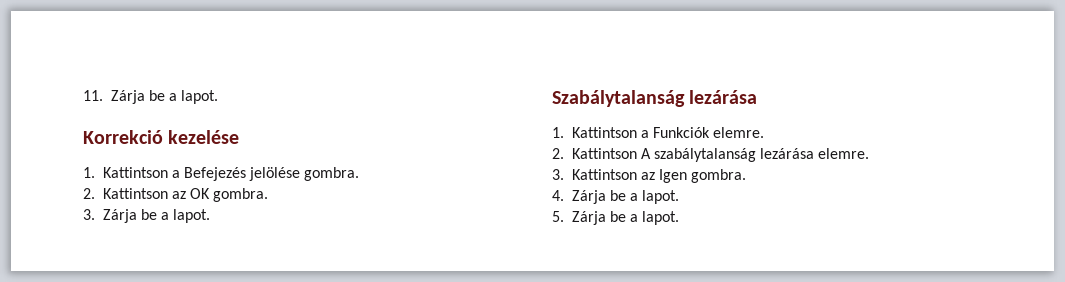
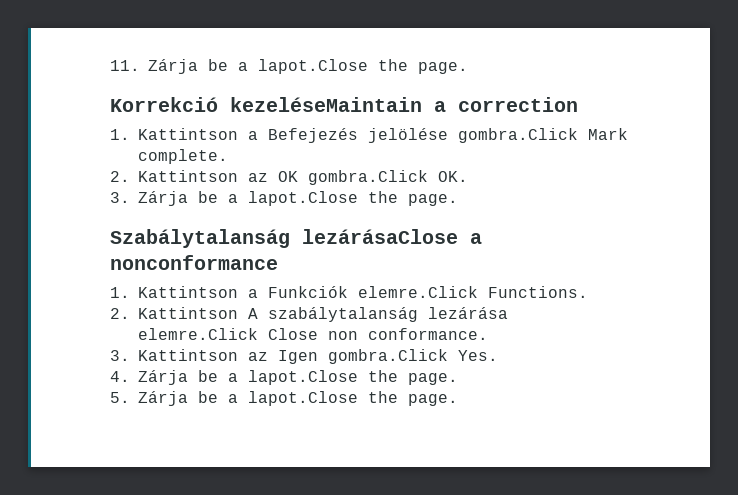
[181,90,219,104] [83,130,240,144] lapot. // Korrekció kezelése -> [258,59,468,74] [110,97,578,112] lapot.Close the page. // Korrekció kezeléseMaintain a correction
[304,167,360,181] gombra. -> [458,128,628,143] [138,149,228,164] gombra.Click Mark complete.
[213,188,269,202] gombra. -> [308,170,468,185] gombra.Click OK.
[173,209,211,223] [552,90,758,107] lapot. // Szabálytalanság lezárása -> [248,191,458,206] [110,229,482,248] [110,255,278,270] lapot.Close the page. // Szabálytalanság lezárásaClose a nonconformance
[713,127,765,138] elemre. -> [358,286,588,298] elemre.Click Functions.
[818,148,870,159] elemre. -> [138,328,488,340] elemre.Click Close non conformance.
[691,169,747,183] gombra. -> [328,349,498,364] gombra.Click Yes.
[642,190,680,204] lapot. -> [248,370,458,385] lapot.Close the page.
[642,211,680,225] lapot. -> [248,391,458,406] lapot.Close the page.

